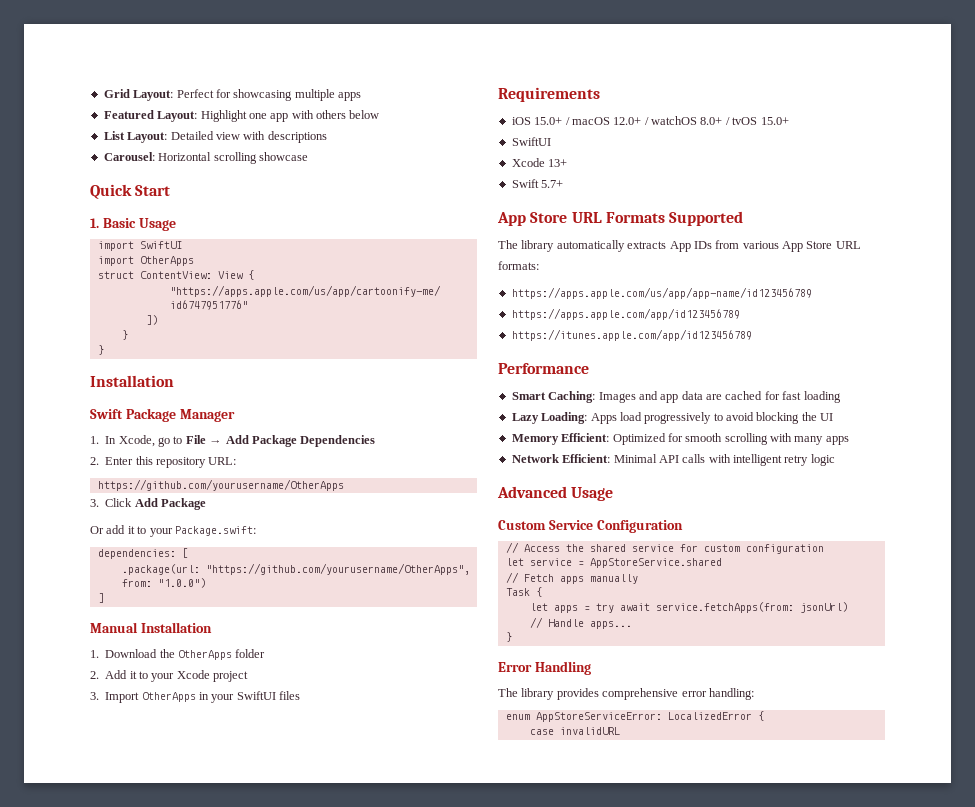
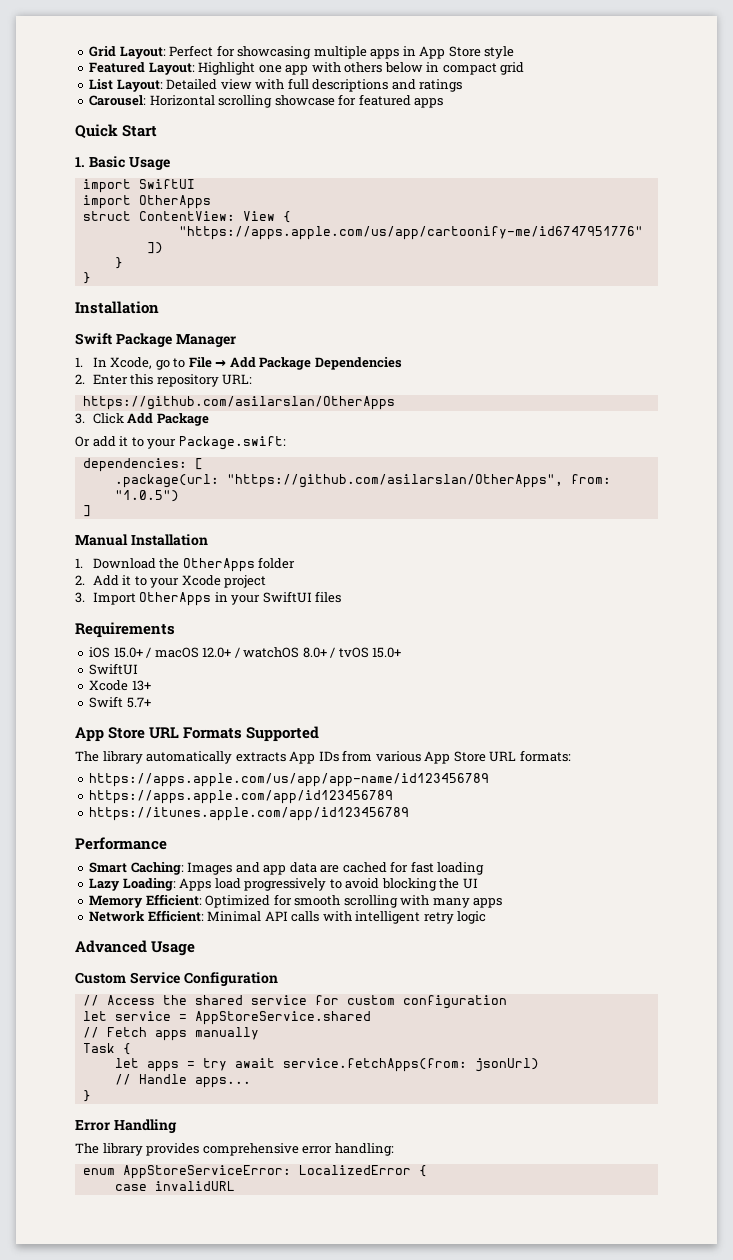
(361, 96) none -> [402,46,515,59] in App Store style
(380, 114) none -> [426,62,525,75] in compact grid
(266, 135) none -> [287,78,309,90] full
(327, 137) none -> [391,79,463,92] and ratings
(308, 156) none -> [338,94,444,108] for featured apps
[97,479,344,491] https://github.com/yourusername/OtherApps -> [82,396,395,410] https://github.com/asilarslan/OtherApps
[205,563,470,575] [121,578,206,588] "https://github.com/yourusername/OtherApps", from: "1.0.0") -> [226,474,611,488] [114,490,179,502] "https://github.com/asilarslan/OtherApps", from: "1.0.5")

